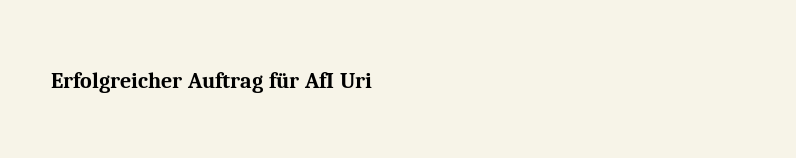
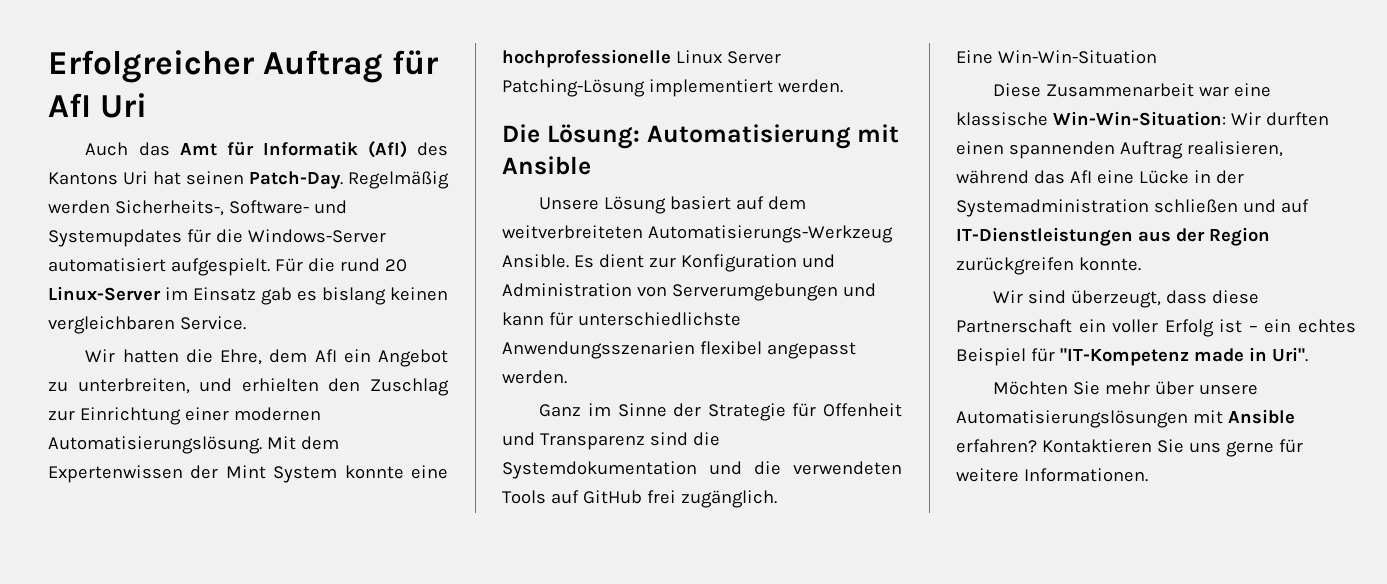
(372, 80) none -> [85,141,449,158] [48,171,449,189] [48,200,347,216] [48,229,386,247] [48,258,407,276] [48,286,448,305] [48,316,246,334] [85,349,448,367] [48,378,449,396] [48,407,321,425] [48,436,339,454] [48,465,448,483] [502,49,781,68] [502,79,843,97] [502,124,900,149] [502,156,591,175] [539,196,807,214] [502,225,893,243] [502,254,835,272] [502,283,876,301] [502,312,741,326] [502,341,856,359] [502,370,567,384] [539,403,902,421] [502,432,720,450] [502,461,902,479] [502,490,777,508] [956,50,1157,64] [993,83,1272,97] [956,111,1329,126] [956,141,1283,159] [956,170,1244,184] [956,199,1309,217] [956,227,1270,246] [956,257,1141,275] [993,290,1260,308] [956,319,1356,337] [956,347,1308,366] [993,381,1259,395] [956,409,1295,428] [956,439,1303,457] [956,468,1148,482] // Auch das Amt für Informatik (AfI) des Kantons Uri hat seinen Patch-Day. Regelmäßig werden Sicherheits-, Software- und Systemupdates für die Windows-Server automatisiert aufgespielt. Für die rund 20 Linux-Server im Einsatz gab es bislang keinen vergleichbaren Service. // Wir hatten die Ehre, dem AfI ein Angebot zu unterbreiten, und erhielten den Zuschlag zur Einrichtung einer modernen Automatisierungslösung. Mit dem Expertenwissen der Mint System konnte eine hochprofessionelle Linux Server Patching-Lösung implementiert werden. // Die Lösung: Automatisierung mit Ansible // Unsere Lösung basiert auf dem weitverbreiteten Automatisierungs-Werkzeug Ansible. Es dient zur Konfiguration und Administration von Serverumgebungen und kann für unterschiedlichste Anwendungsszenarien flexibel angepasst werden. // Ganz im Sinne der Strategie für Offenheit und Transparenz sind die Systemdokumentation und die verwendeten Tools auf GitHub frei zugänglich. // Eine Win-Win-Situation // Diese Zusammenarbeit war eine klassische Win-Win-Situation: Wir durften einen spannenden Auftrag realisieren, während das AfI eine Lücke in der Systemadministration schließen und auf IT-Dienstleistungen aus der Region zurückgreifen konnte. // Wir sind überzeugt, dass diese Partnerschaft ein voller Erfolg ist – ein echtes Beispiel für "IT-Kompetenz made in Uri". // Möchten Sie mehr über unsere Automatisierungslösungen mit Ansible erfahren? Kontaktieren Sie uns gerne für weitere Informationen.

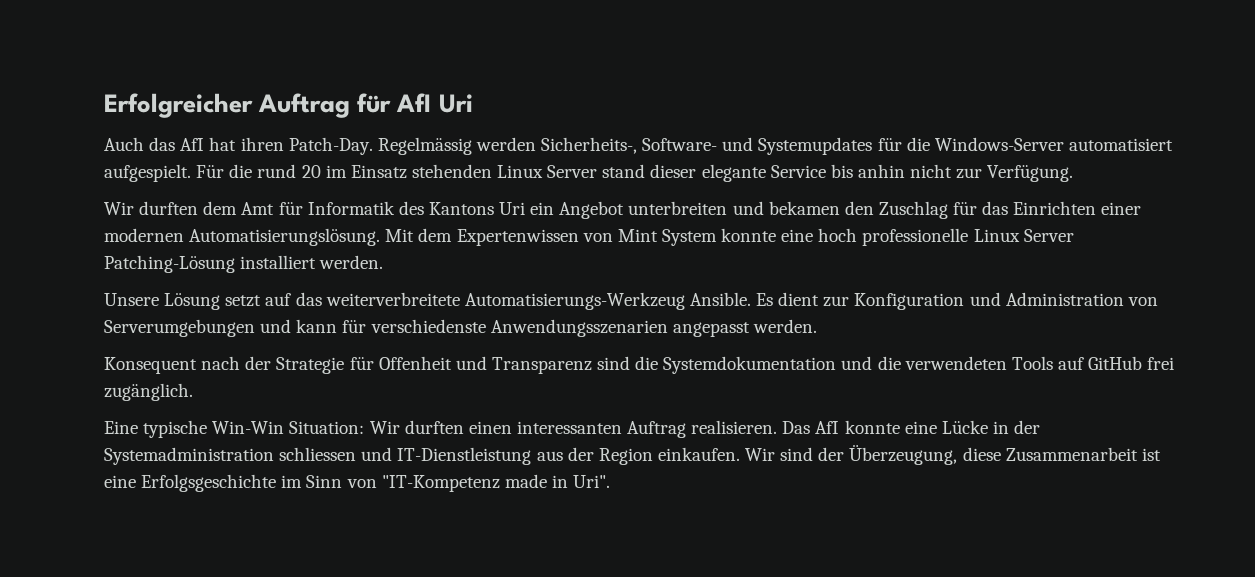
[179,141,449,158] [48,171,449,189] Amt für Informatik (AfI) des Kantons Uri hat seinen Patch-Day. Regelmäßig -> [180,137,472,155] AfI hat ihren Patch-Day. Regelmässig
[48,286,161,301] Linux-Server -> (321, 171) none
[261,287,448,305] [48,316,246,334] [85,349,448,367] [48,378,449,396] [48,407,181,425] gab es bislang keinen vergleichbaren Service. // Wir hatten die Ehre, dem AfI ein Angebot zu unterbreiten, und erhielten den Zuschlag zur Einrichtung -> [411,164,1074,182] [104,201,1097,219] stehenden Linux Server stand dieser elegante Service bis anhin nicht zur Verfügung. // Wir durften dem Amt für Informatik des Kantons Uri ein Angebot unterbreiten und bekamen den Zuschlag für das Einrichten
[190,465,219,479] der -> [582,233,613,242] von
[502,49,671,68] hochprofessionelle -> [818,228,969,246] hoch professionelle
[648,79,843,97] [502,124,900,149] [502,156,591,175] [539,196,807,214] [502,225,643,239] implementiert werden. // Die Lösung: Automatisierung mit Ansible // Unsere Lösung basiert auf dem weitverbreiteten -> [240,255,384,269] [104,292,460,310] installiert werden. // Unsere Lösung setzt auf das weiterverbreitete
[577,312,741,326] [502,341,762,359] unterschiedlichste Anwendungsszenarien flexibel -> [370,319,668,337] verschiedenste Anwendungsszenarien
[539,403,667,417] Ganz im Sinne -> [104,356,241,374] Konsequent nach
[997,50,1157,64] [993,83,1272,97] [956,111,1329,126] [956,141,1283,159] [956,170,1092,184] Win-Win-Situation // Diese Zusammenarbeit war eine klassische Win-Win-Situation: Wir durften einen spannenden Auftrag realisieren, während das AfI -> [143,420,900,438] typische Win-Win Situation: Wir durften einen interessanten Auftrag realisieren. Das AfI konnte
[1153,199,1309,213] [956,227,1270,246] [956,257,1141,275] [993,290,1260,308] [956,319,1356,337] [956,347,1308,366] [993,381,1259,395] [956,409,1295,428] [956,439,1303,457] [956,468,1148,482] schließen und auf IT-Dienstleistungen aus der Region zurückgreifen konnte. // Wir sind überzeugt, dass diese Partnerschaft ein voller Erfolg ist – ein echtes Beispiel für "IT-Kompetenz made in Uri". // Möchten Sie mehr über unsere Automatisierungslösungen mit Ansible erfahren? Kontaktieren Sie uns gerne für weitere Informationen. -> [279,445,1161,465] [104,474,611,492] schliessen und IT-Dienstleistung aus der Region einkaufen. Wir sind der Überzeugung, diese Zusammenarbeit ist eine Erfolgsgeschichte im Sinn von "IT-Kompetenz made in Uri".

